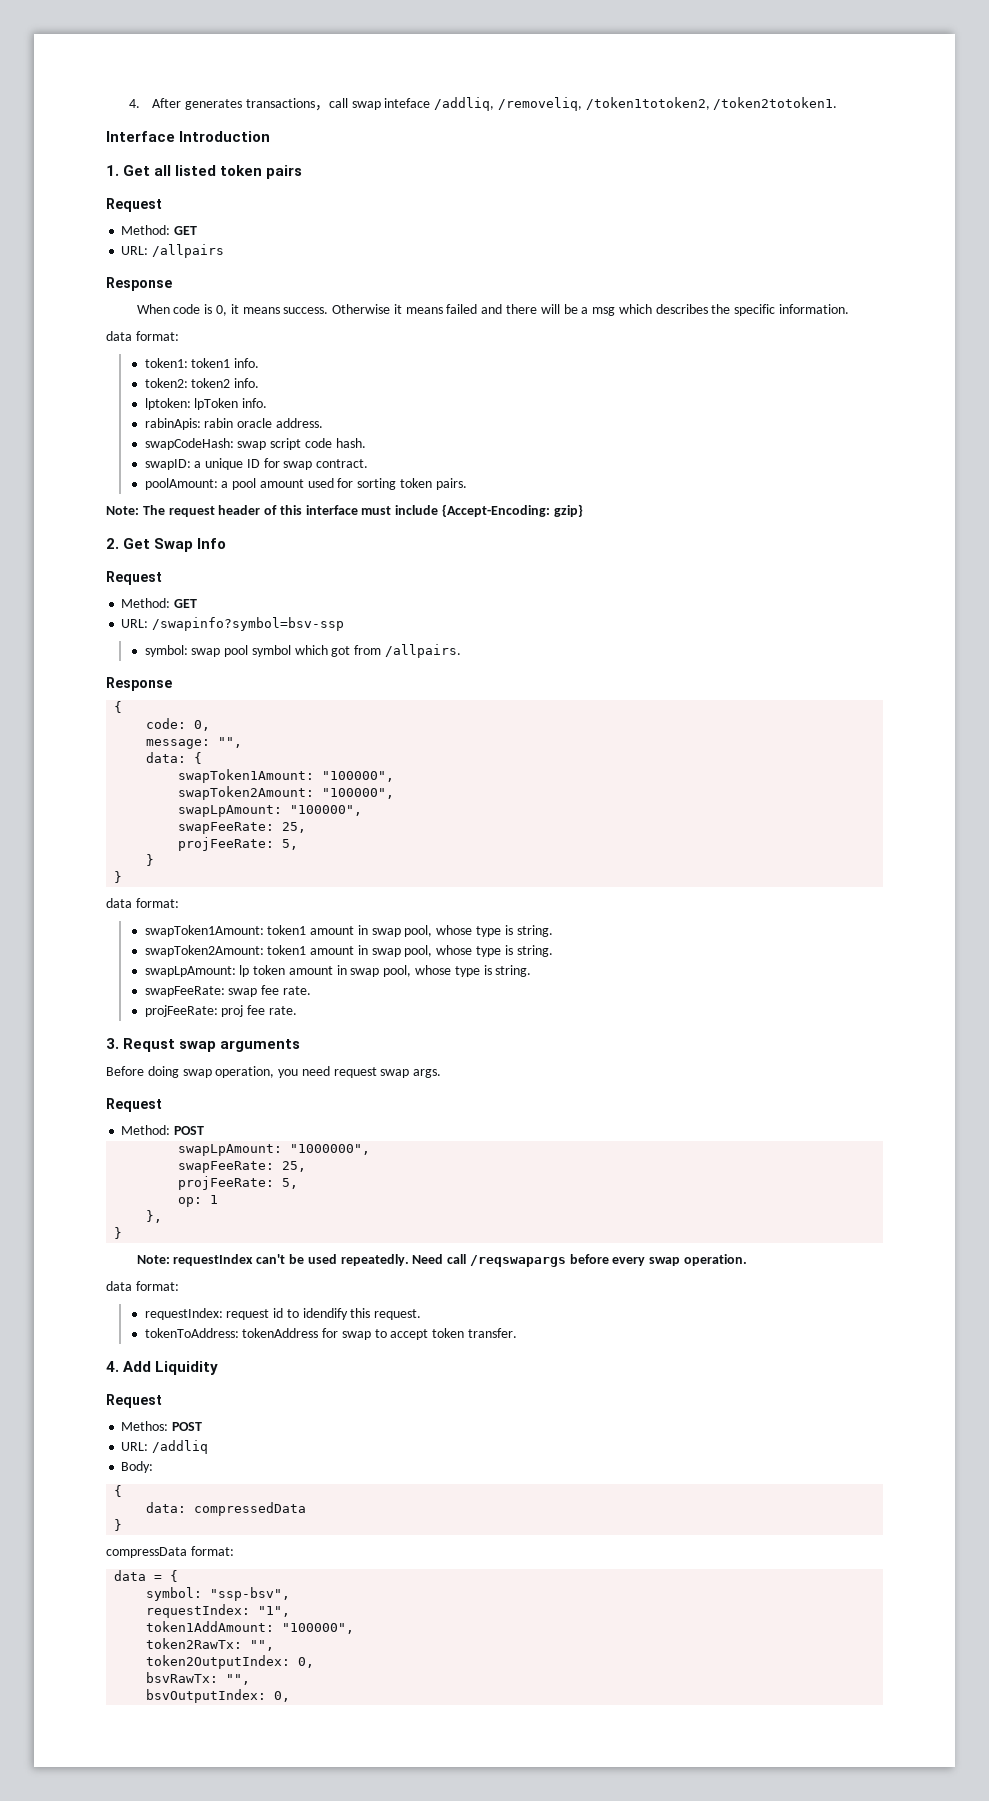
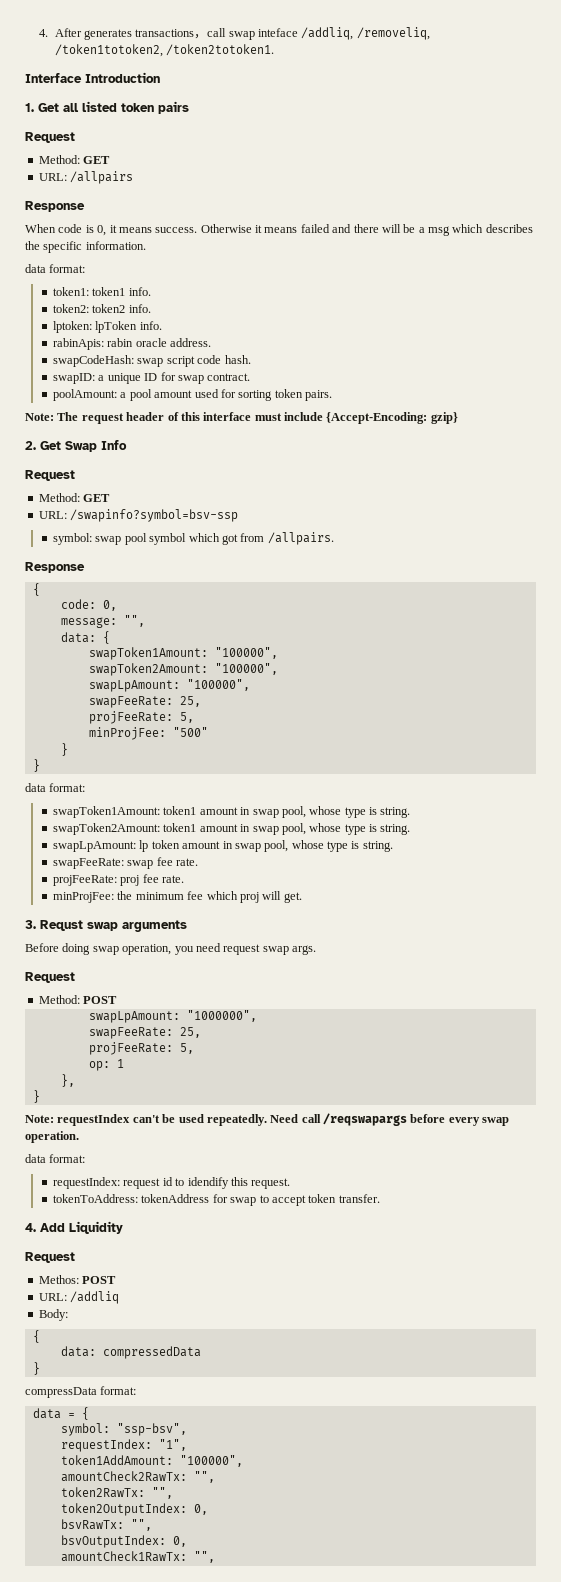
(299, 844) none -> [88,727,208,740] // minProjFee: "500"
(297, 1010) none -> [53,891,302,903] // minProjFee: the minimum fee which proj will get.
(355, 1628) none -> [60,1471,215,1483] // amountCheck2RawTx: "",
(291, 1696) none -> [60,1551,215,1563] // amountCheck1RawTx: "",

